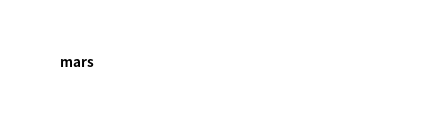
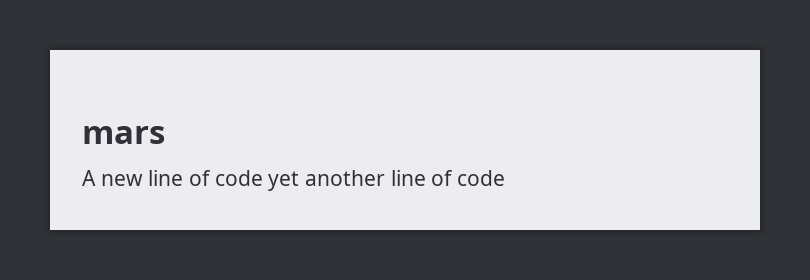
(94, 63) none -> [82,170,506,191] // A new line of code yet another line of code

